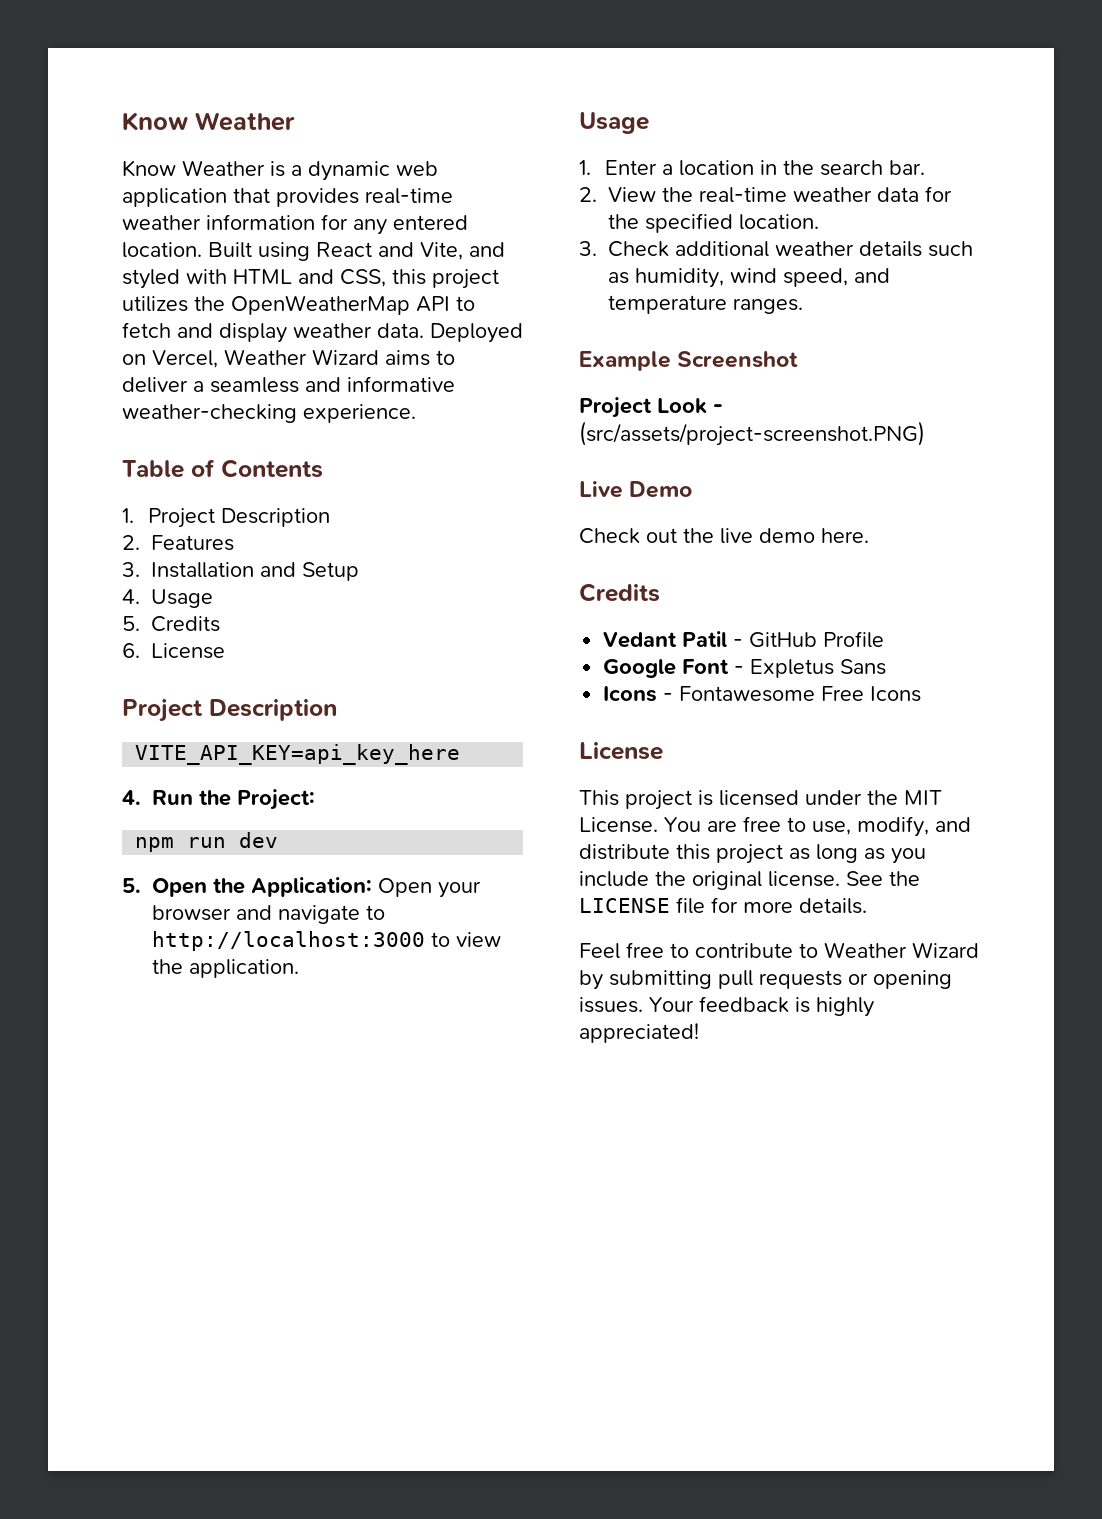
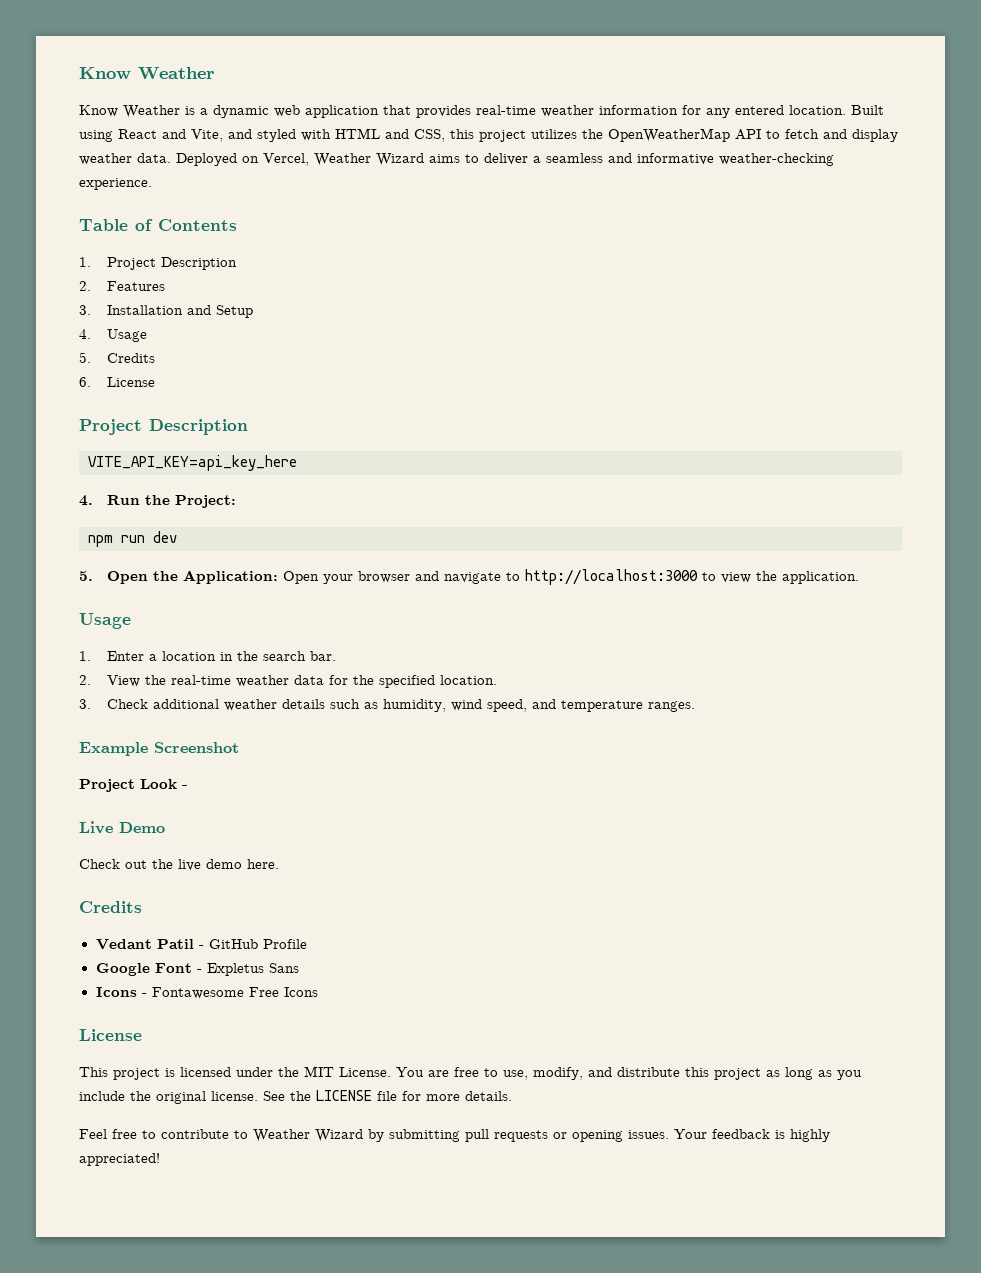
[579,421,925,446] (src/assets/project-screenshot.PNG) -> (188, 787) none

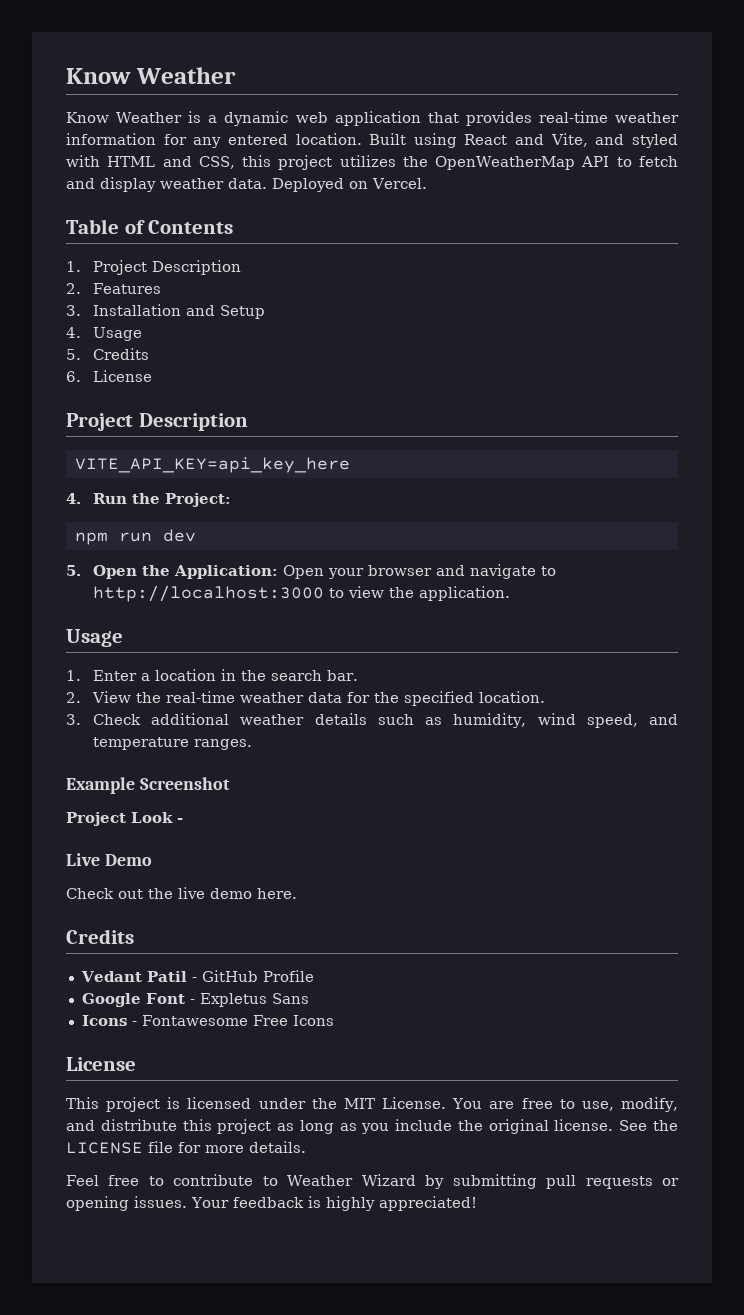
[263,153,834,166] [79,178,152,190] Vercel, Weather Wizard aims to deliver a seamless and informative weather-checking experience. -> [372,178,427,189] Vercel.

